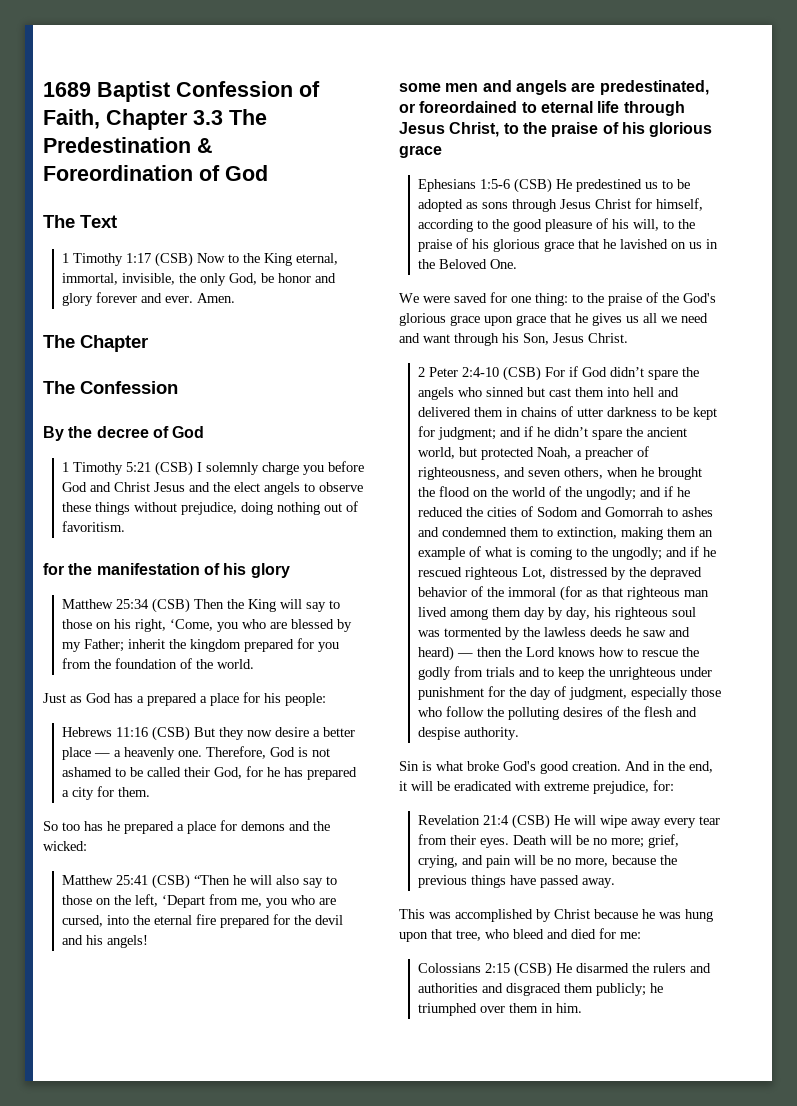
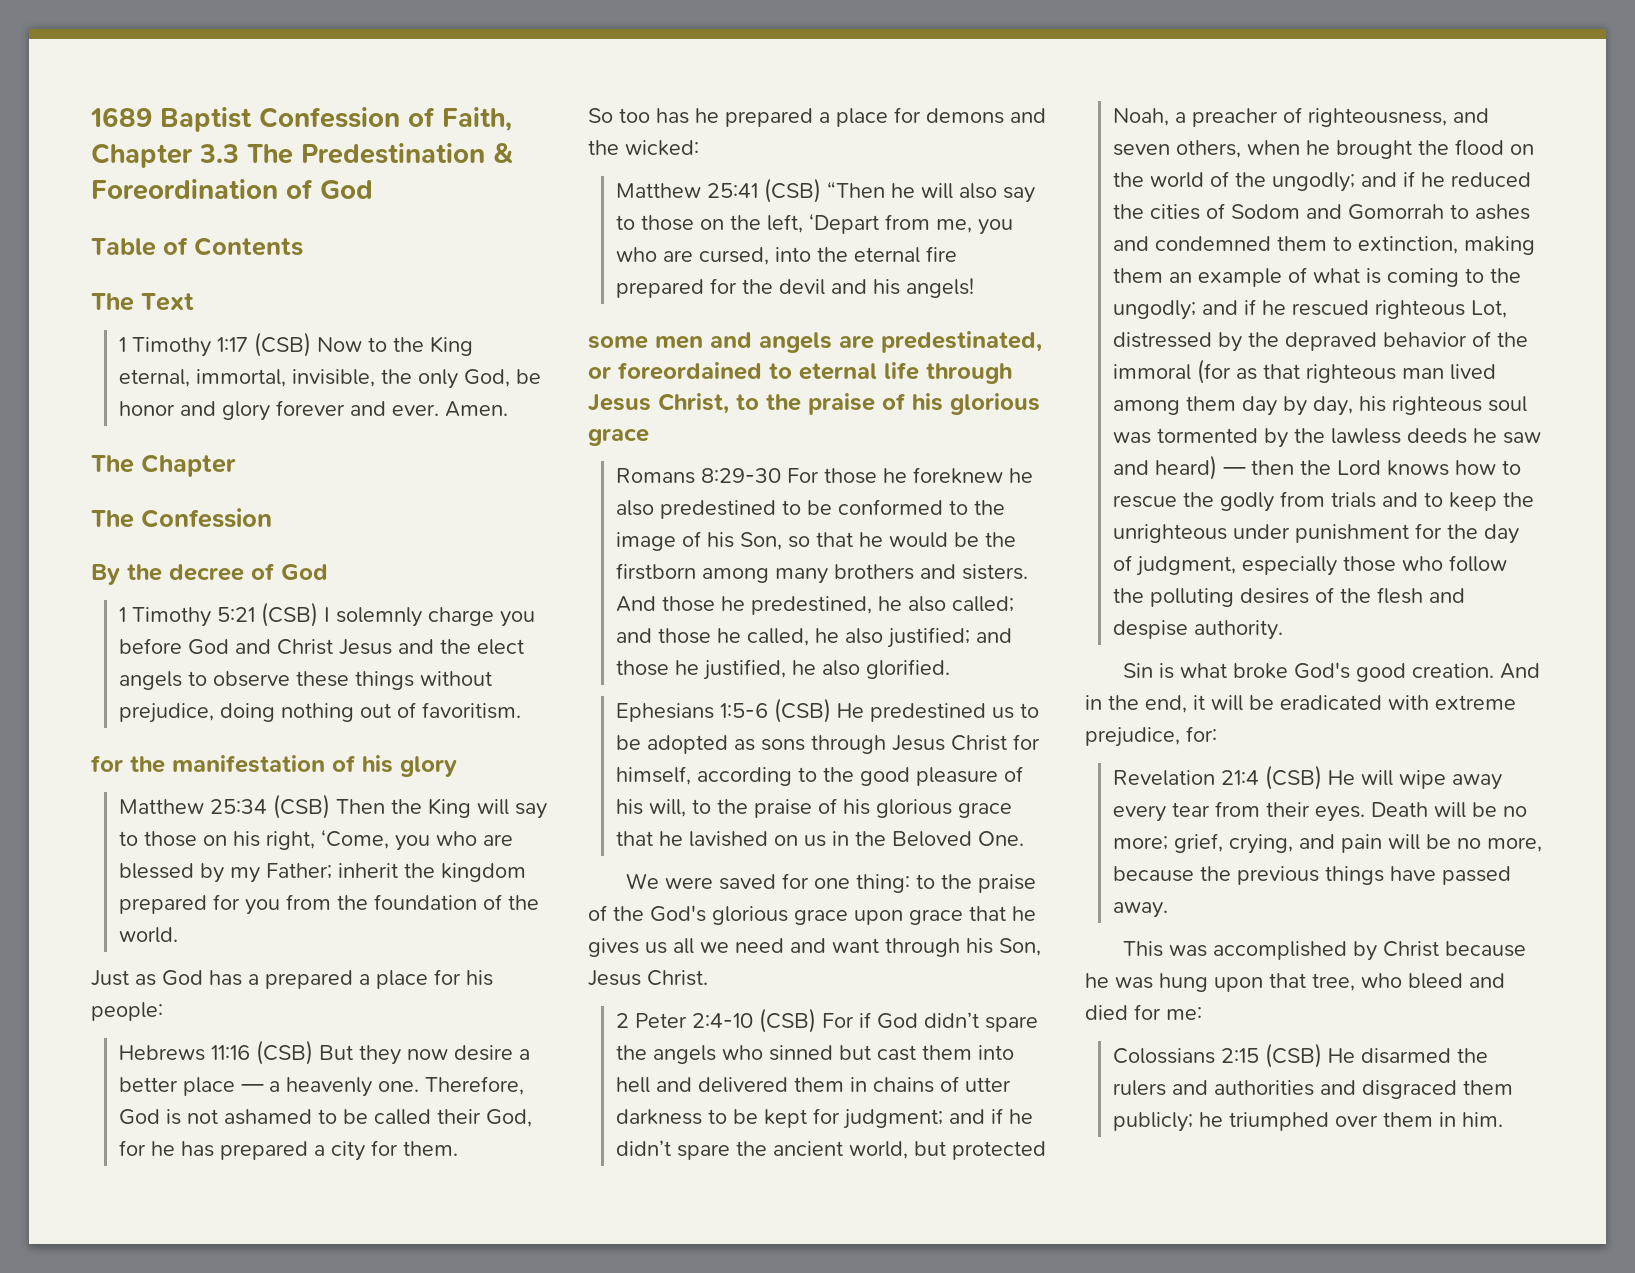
(268, 173) none -> [91,237,303,256] // Table of Contents
(442, 151) none -> [616,467,1034,484] [616,499,1006,519] [616,531,1017,551] [616,563,1029,584] [616,596,1015,615] [616,627,1013,648] [616,659,951,680] // Romans 8:29-30 For those he foreknew he also predestined to be conformed to the image of his Son, so that he would be the firstborn among many brothers and sisters. And those he predestined, he also called; and those he called, he also justified; and those he justified, he also glorified.

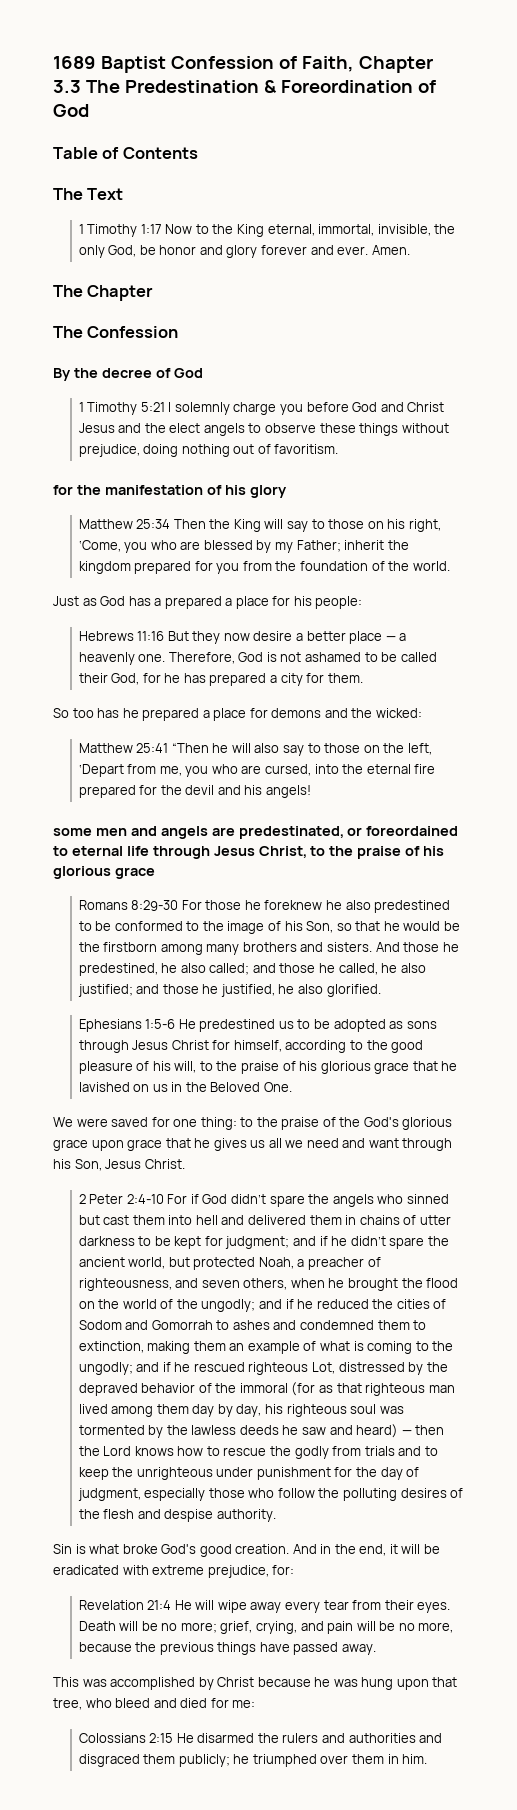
[254,332,312,357] (CSB) -> (162, 229) none
[261,602,319,627] (CSB) -> (165, 407) none
[273,794,331,819] (CSB) -> (171, 524) none
[256,1040,314,1065] (CSB) -> (165, 636) none
[764,178,822,203] (CSB) -> (169, 748) none
[774,698,832,723] (CSB) -> (176, 1024) none
[759,1008,817,1033] (CSB) -> (164, 1199) none
[1265,765,1323,790] (CSB) -> (172, 1605) none
[1265,1043,1323,1068] (CSB) -> (174, 1738) none

